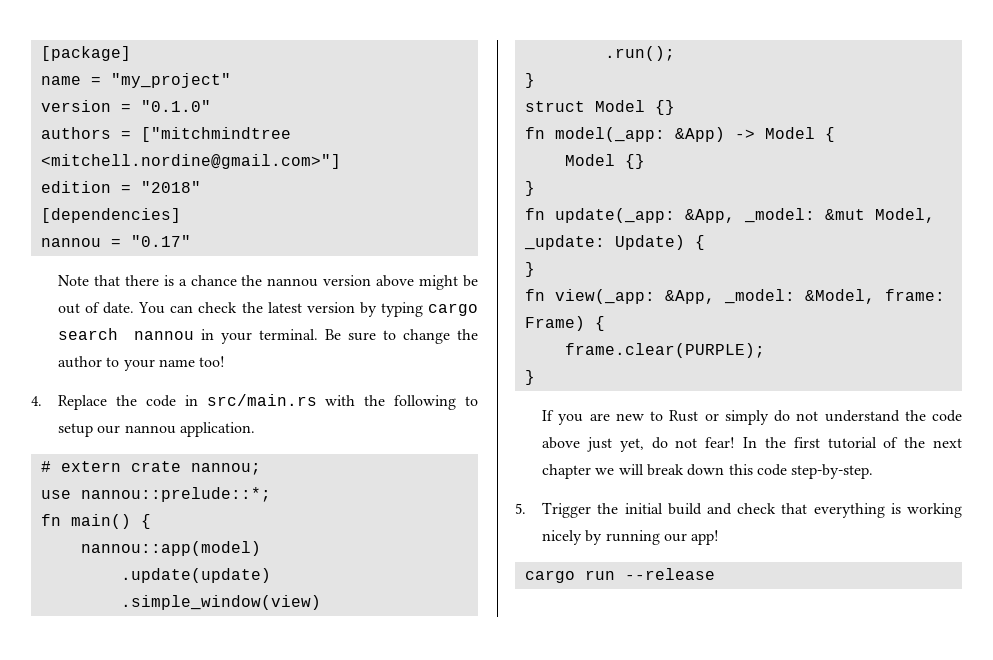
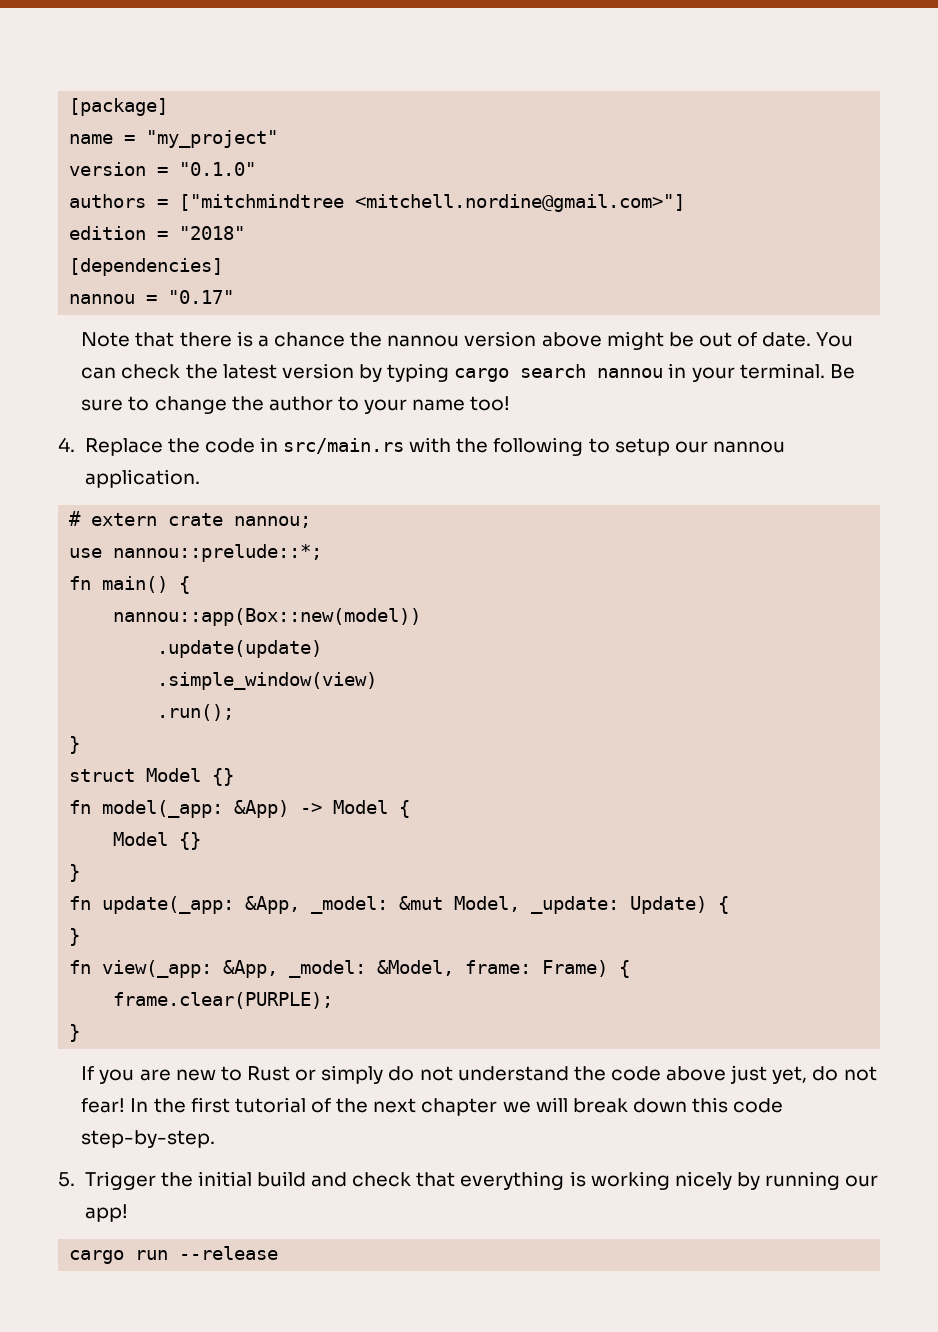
[80,541,261,556] nannou::app(model) -> [113,608,422,626] nannou::app(Box::new(model))

